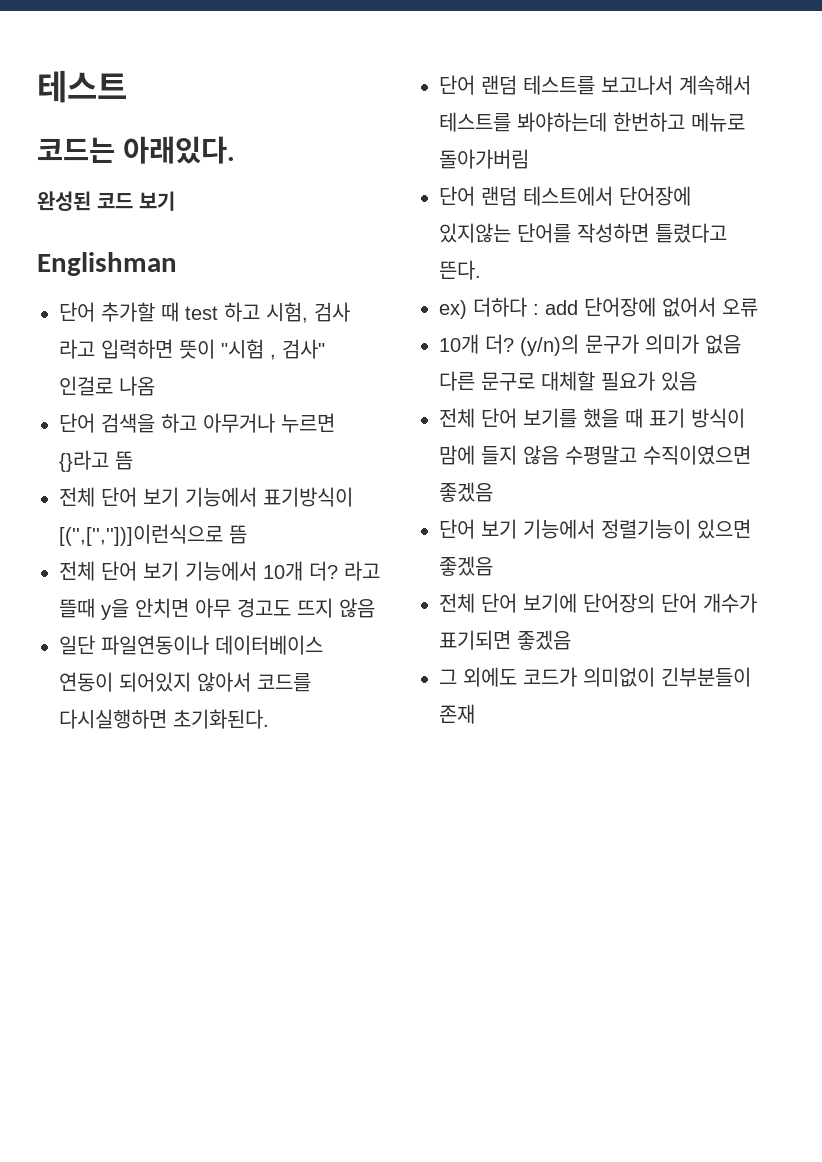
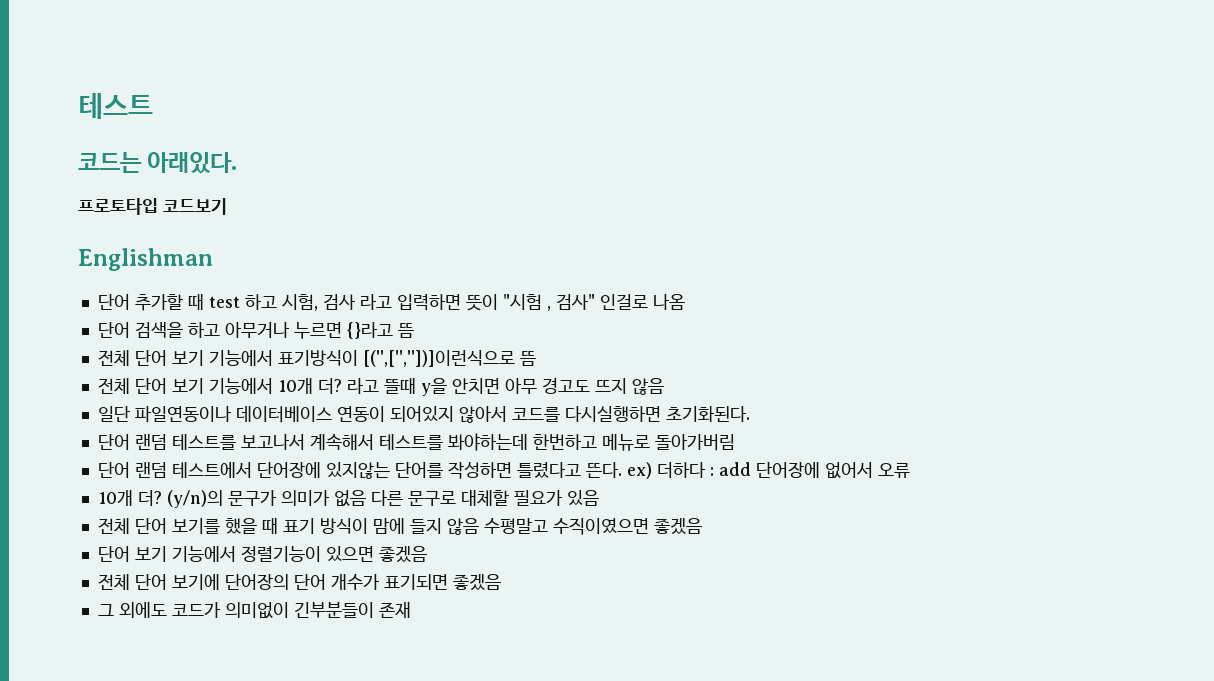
[37,191,175,211] 완성된 코드 보기 -> [78,198,227,215] 프로토타입 코드보기
(481, 270) // -> (622, 470) none

